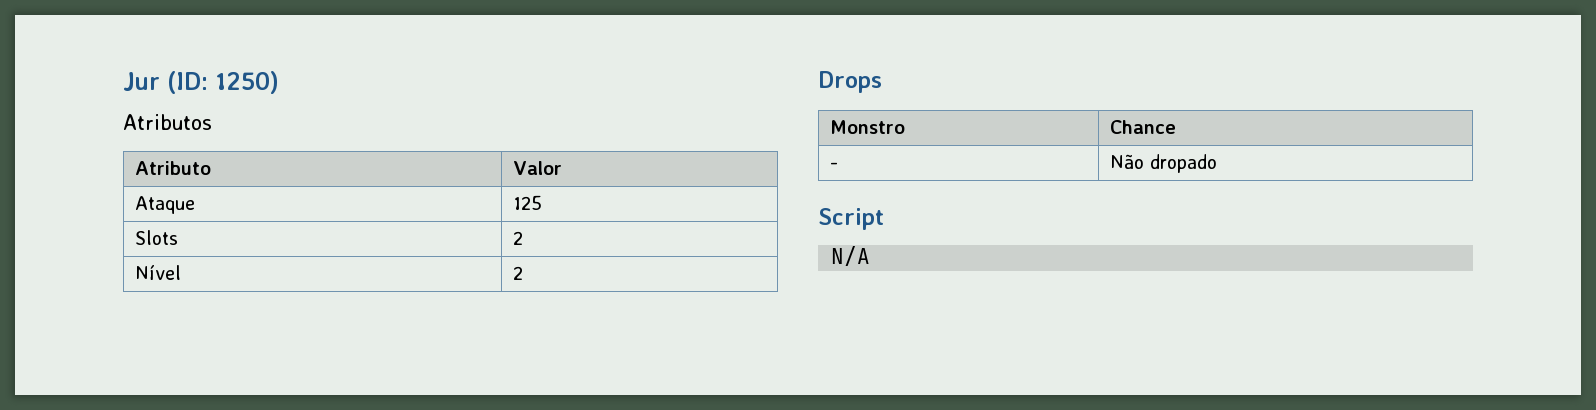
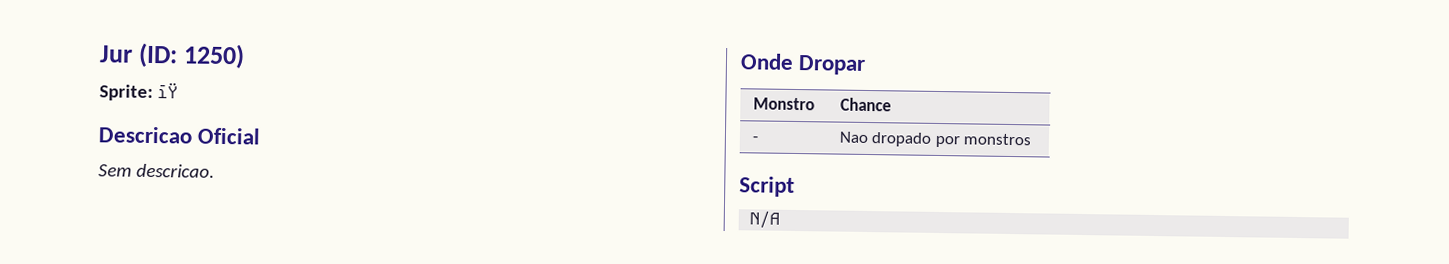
[123,114,212,130] [134,161,211,175] [512,161,562,175] [134,196,195,214] [512,195,542,210] [134,230,178,245] [512,231,523,245] [134,265,181,280] [512,266,523,280] [818,71,882,93] Atributos // Atributo | Valor // Ataque | 125 // Slots | 2 // Nível | 2 // Drops -> [99,83,178,102] [98,126,262,145] [98,163,215,178] [740,53,867,75] Sprite: īŸ // Descricao Oficial // Sem descricao. // Onde Dropar
[1109,154,1144,169] Não -> [838,131,869,144] Nao
(1217, 163) none -> [934,133,1032,148] por monstros

